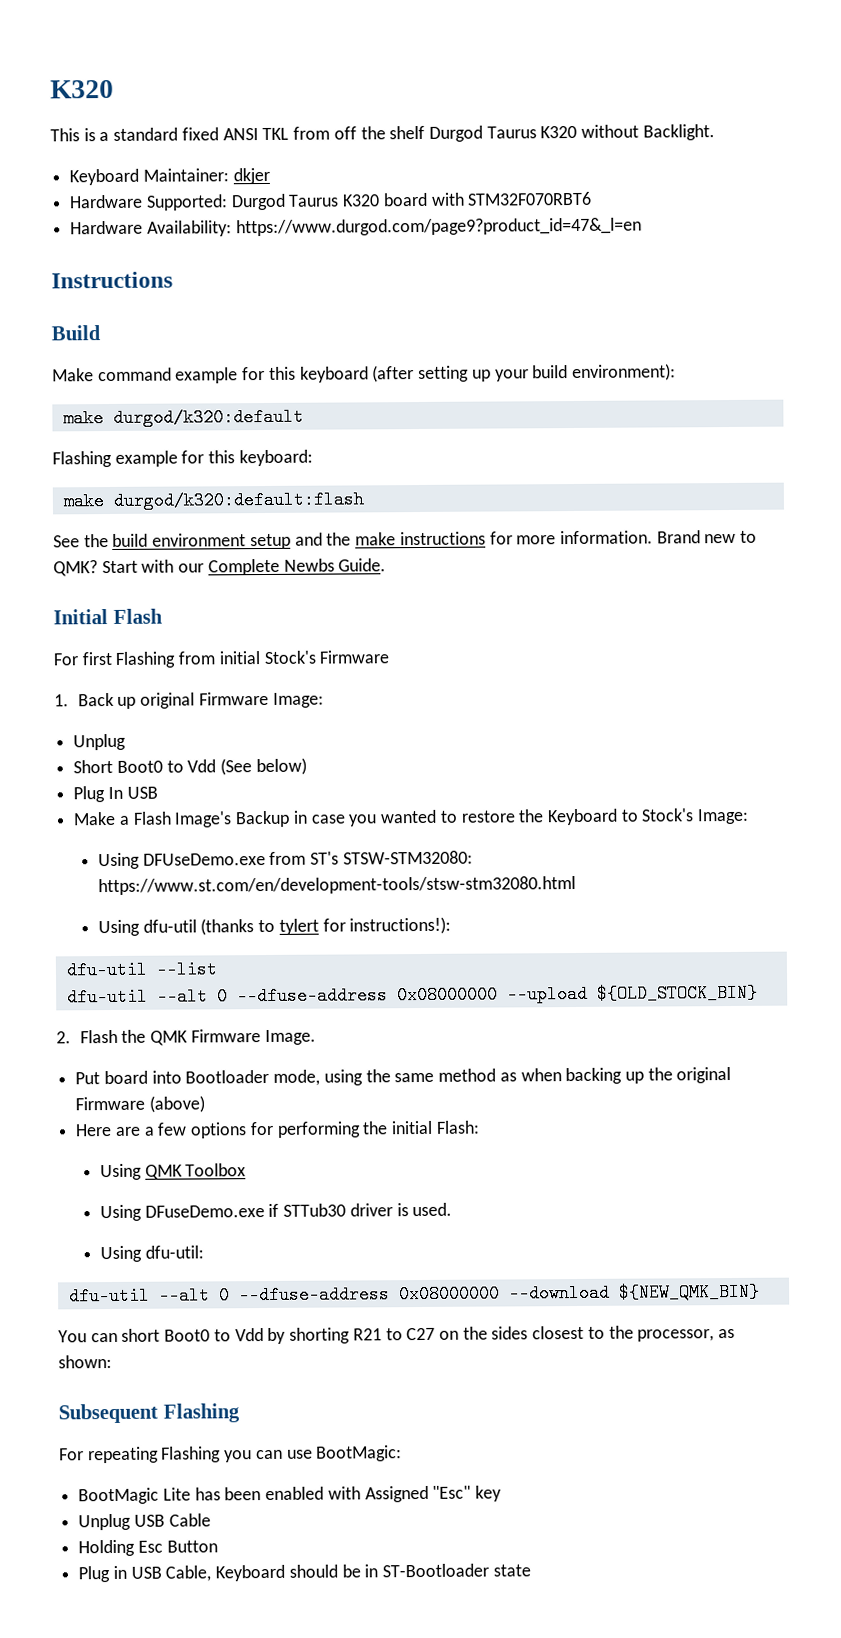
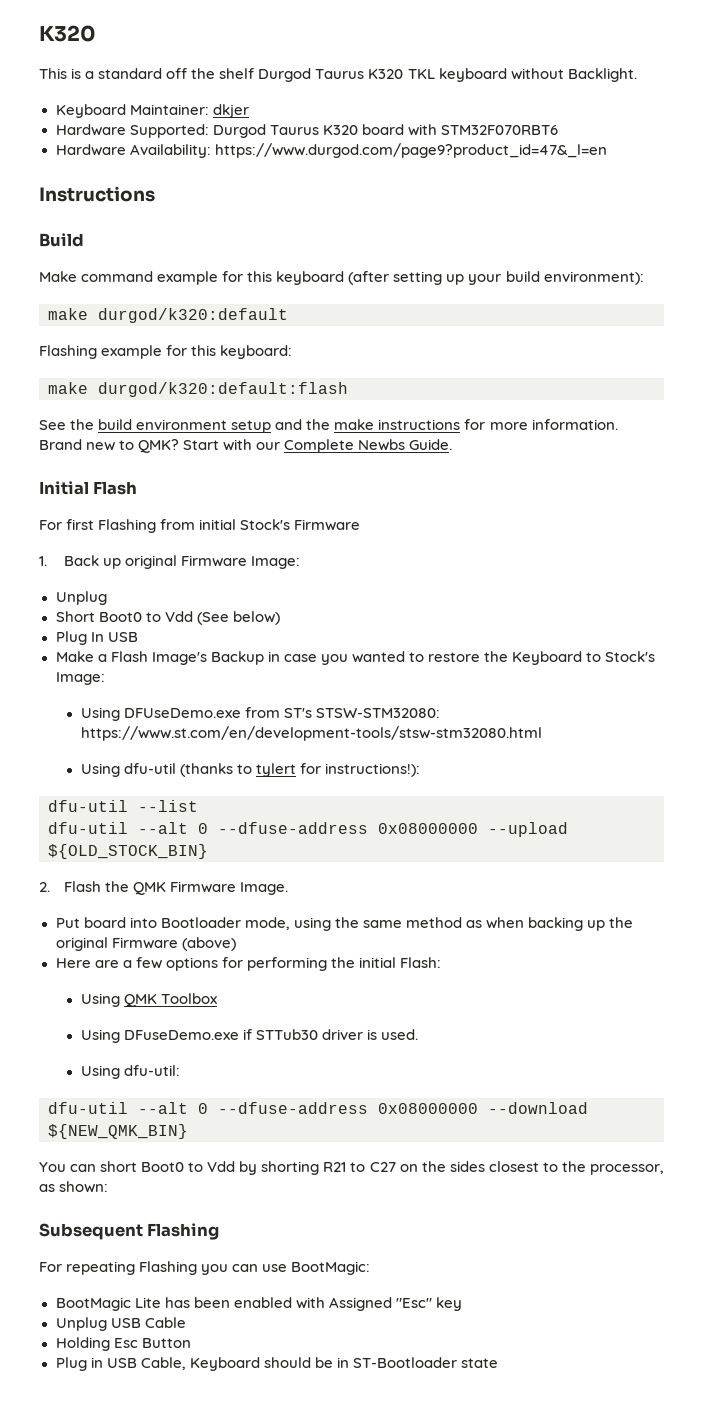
[181,126,331,141] fixed ANSI TKL from -> (163, 73) none
(578, 132) none -> [407,68,507,82] TKL keyboard

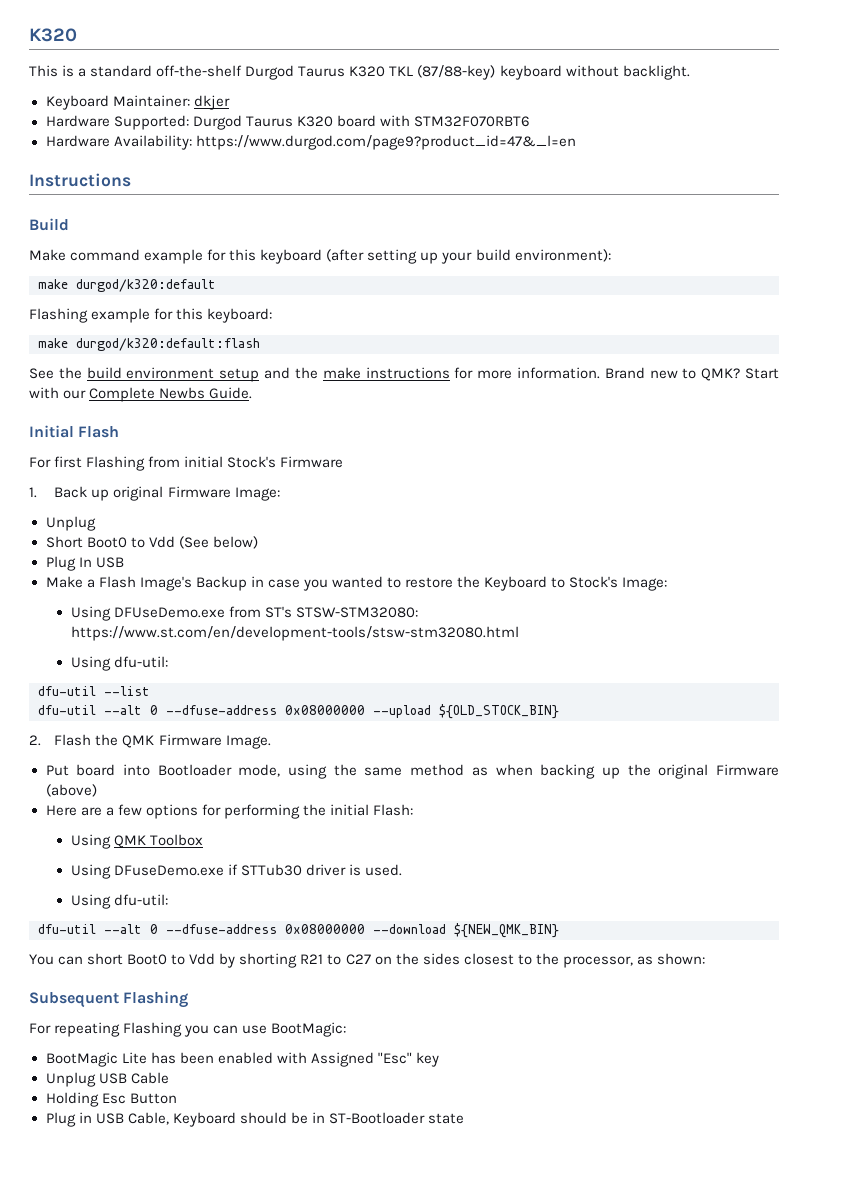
[166,68,255,79] off the shelf -> [156,65,243,77] off-the-shelf
(435, 74) none -> [417,65,496,80] (87/88-key)
[567,68,637,82] Backlight. -> [622,65,690,80] backlight.
[123,763,421,777] dfu-util (thanks to tylert for instructions!): -> [113,656,168,668] dfu-util:

